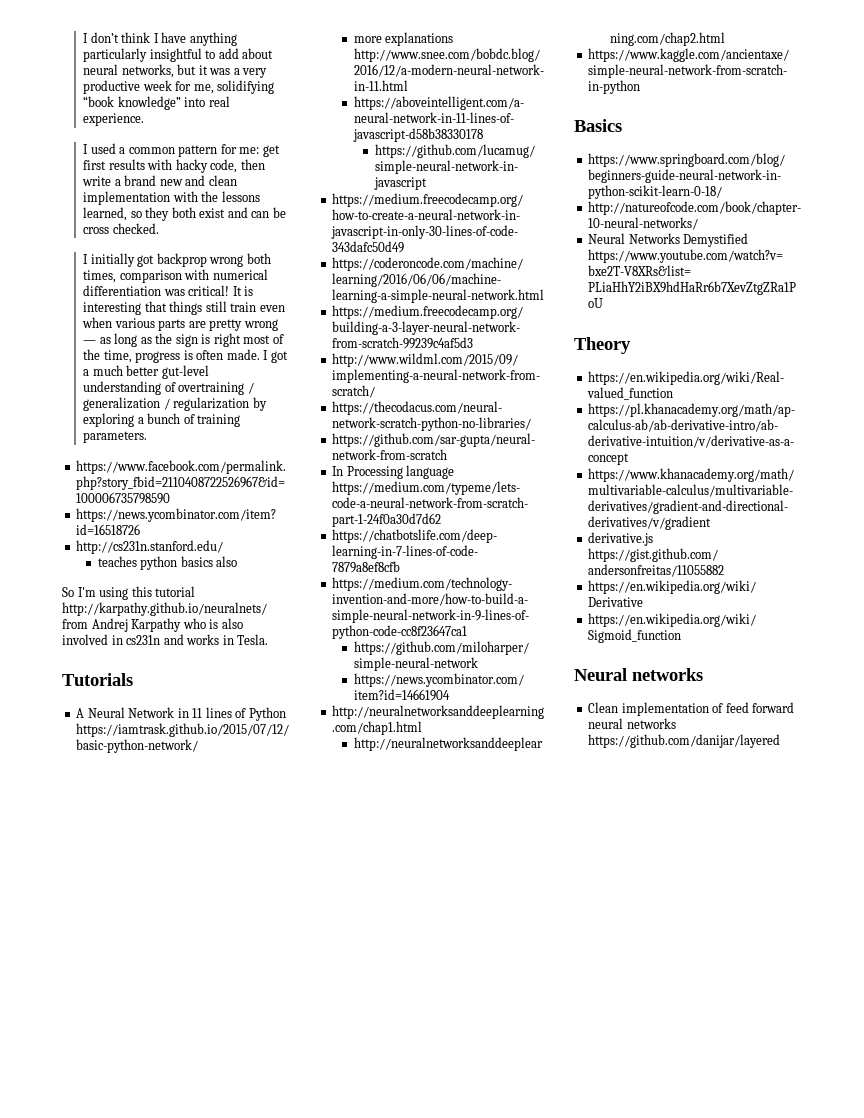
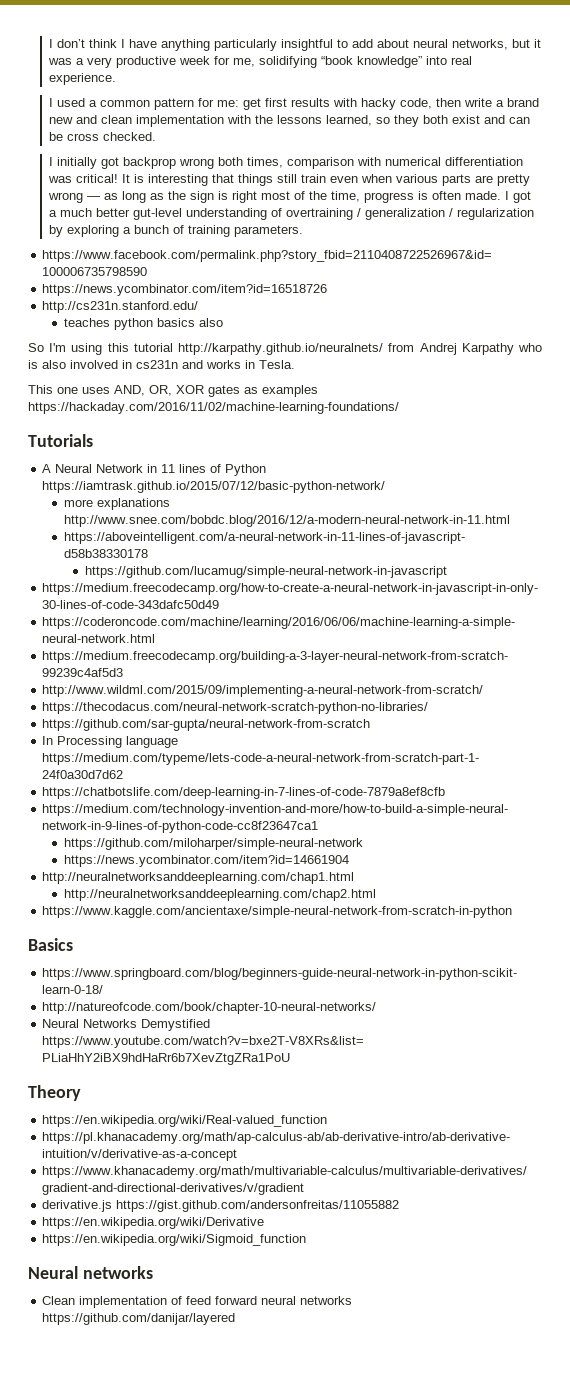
(269, 639) none -> [28,385,318,397] [28,402,399,414] // This one uses AND, OR, XOR gates as examples https://hackaday.com/2016/11/02/machine-learning-foundations/

